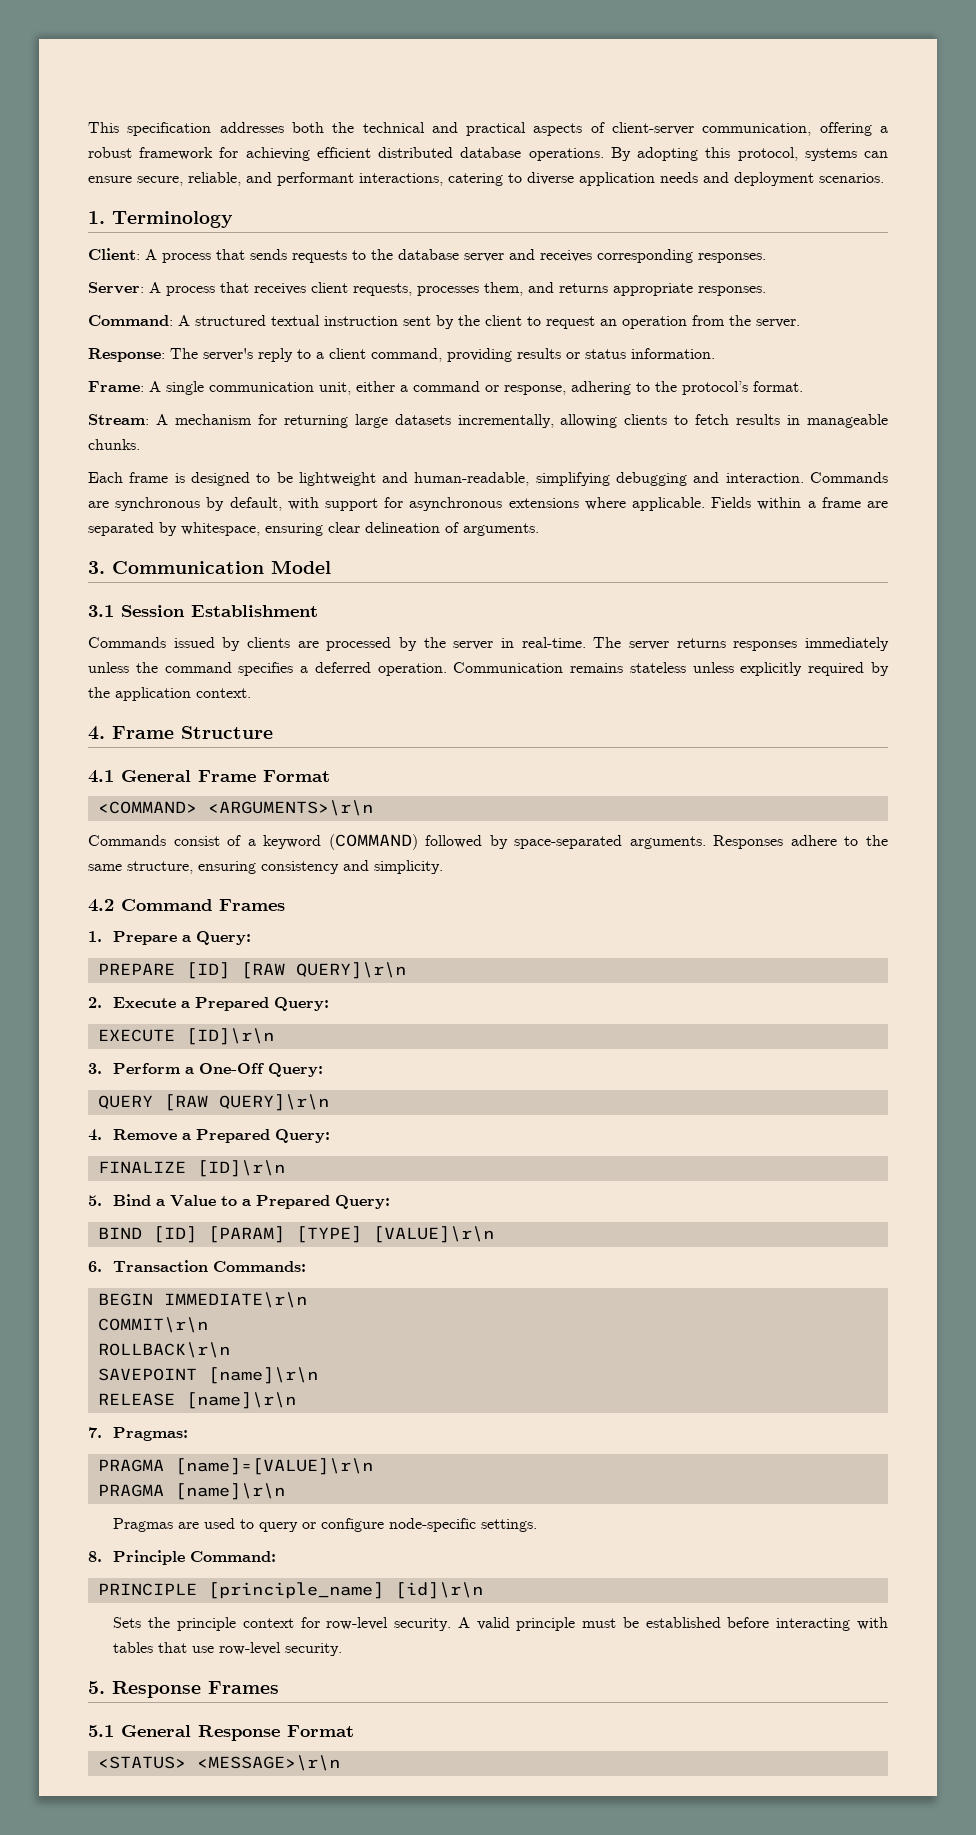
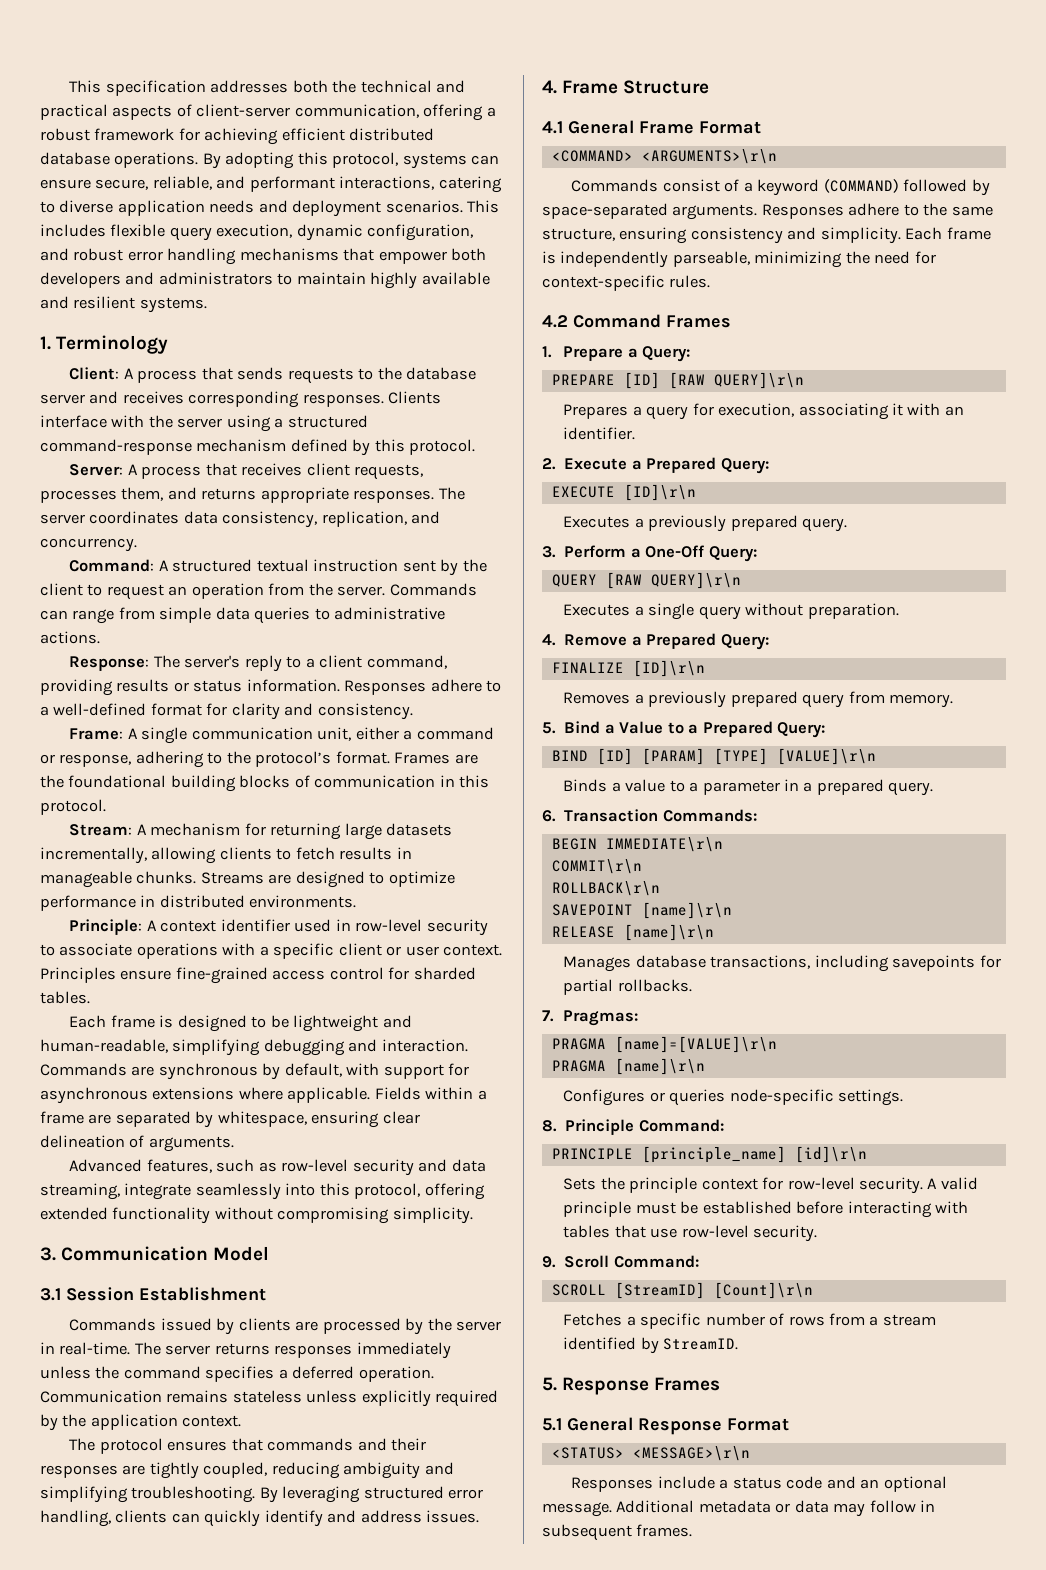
(884, 178) none -> [467,200,500,213] [40,224,474,241] [40,248,487,265] [40,272,490,289] [40,296,207,313] This includes flexible query execution, dynamic configuration, and robust error handling mechanisms that empower both developers and administrators to maintain highly available and resilient systems.
(766, 258) none -> [388,391,442,404] [40,415,368,432] [40,439,476,456] Clients interface with the server using a structured command-response mechanism defined by this protocol.
(766, 291) none -> [438,487,465,500] [40,511,441,528] [40,538,137,552] The server coordinates data consistency, replication, and concurrency.
(800, 323) none -> [389,583,477,596] [40,607,446,624] [40,631,100,644] Commands can range from simple data queries to administrative actions.
(715, 353) none -> [344,679,502,695] [40,703,413,720] Responses adhere to a well-defined format for clarity and consistency.
(803, 386) none -> [394,752,478,764] [40,775,490,792] [40,799,106,815] Frames are the foundational building blocks of communication in this protocol.
(140, 444) none -> [200,871,455,888] [40,895,357,911] [69,919,488,936] [40,943,503,959] [40,967,476,984] [40,991,90,1004] Streams are designed to optimize performance in distributed environments. // Principle: A context identifier used in row-level security to associate operations with a specific client or user context. Principles ensure fine-grained access control for sharded tables.
(539, 529) none -> [69,1159,486,1176] [40,1183,485,1200] [40,1207,473,1224] // Advanced features, such as row-level security and data streaming, integrate seamlessly into this protocol, offering extended functionality without compromising simplicity.
(251, 693) none -> [69,1438,427,1454] [40,1462,454,1479] [40,1486,484,1503] [40,1510,480,1527] // The protocol ensures that commands and their responses are tightly coupled, reducing ambiguity and simplifying troubleshooting. By leveraging structured error handling, clients can quickly identify and address issues.
(443, 867) none -> [905,227,991,240] [542,251,936,268] [542,275,711,291] Each frame is independently parseable, minimizing the need for context-specific rules.
(406, 970) none -> [563,403,964,420] [563,427,636,440] // Prepares a query for execution, associating it with an identifier.
(274, 1036) none -> [563,515,848,532] // Executes a previously prepared query.
(329, 1102) none -> [563,603,899,620] // Executes a single query without preparation.
(285, 1168) none -> [563,691,954,708] // Removes a previously prepared query from memory.
(494, 1234) none -> [563,779,934,796] // Binds a value to a parameter in a prepared query.
(296, 1400) none -> [563,955,1001,972] [563,979,692,995] // Manages database transactions, including savepoints for partial rollbacks.
[113,1518,385,1532] Pragmas are used to query or configure -> [563,1089,726,1106] Configures or queries
(343, 1649) none -> [542,1255,699,1268] [551,1282,813,1299] [563,1313,936,1329] [563,1337,739,1354] // 9. Scroll Command: // SCROLL [StreamID] [Count]\r\n // Fetches a specific number of rows from a stream identified by StreamID.
(340, 1763) none -> [571,1476,947,1492] [542,1500,936,1517] [542,1524,693,1541] // Responses include a status code and an optional message. Additional metadata or data may follow in subsequent frames.

